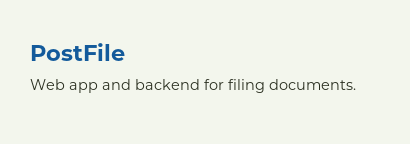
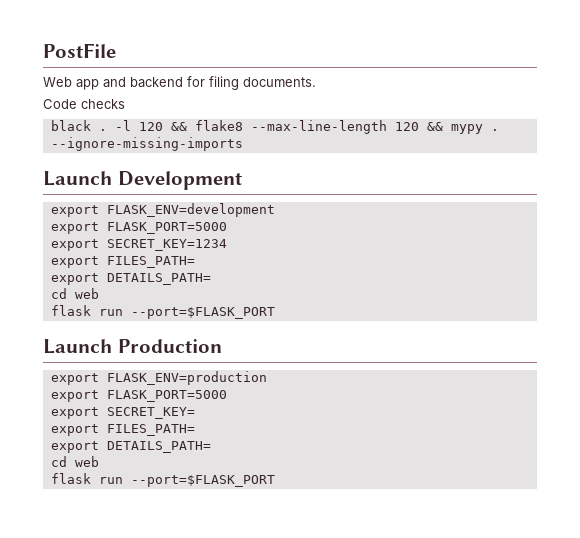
(356, 84) none -> [43,99,125,109] [50,120,499,134] [50,137,243,151] [43,171,242,190] [50,203,275,217] [50,222,227,234] [50,239,227,251] [50,256,195,268] [50,273,211,285] [50,288,99,299] [50,305,275,319] [43,339,222,354] [50,371,267,385] [50,390,227,402] [50,407,195,419] [50,424,195,436] [50,441,211,453] [50,456,99,467] [50,473,275,487] // Code checks // black . -l 120 && flake8 --max-line-length 120 && mypy . --ignore-missing-imports // Launch Development // export FLASK_ENV=development // export FLASK_PORT=5000 // export SECRET_KEY=1234 // export FILES_PATH= // export DETAILS_PATH= // cd web // flask run --port=$FLASK_PORT // Launch Production // export FLASK_ENV=production // export FLASK_PORT=5000 // export SECRET_KEY= // export FILES_PATH= // export DETAILS_PATH= // cd web // flask run --port=$FLASK_PORT

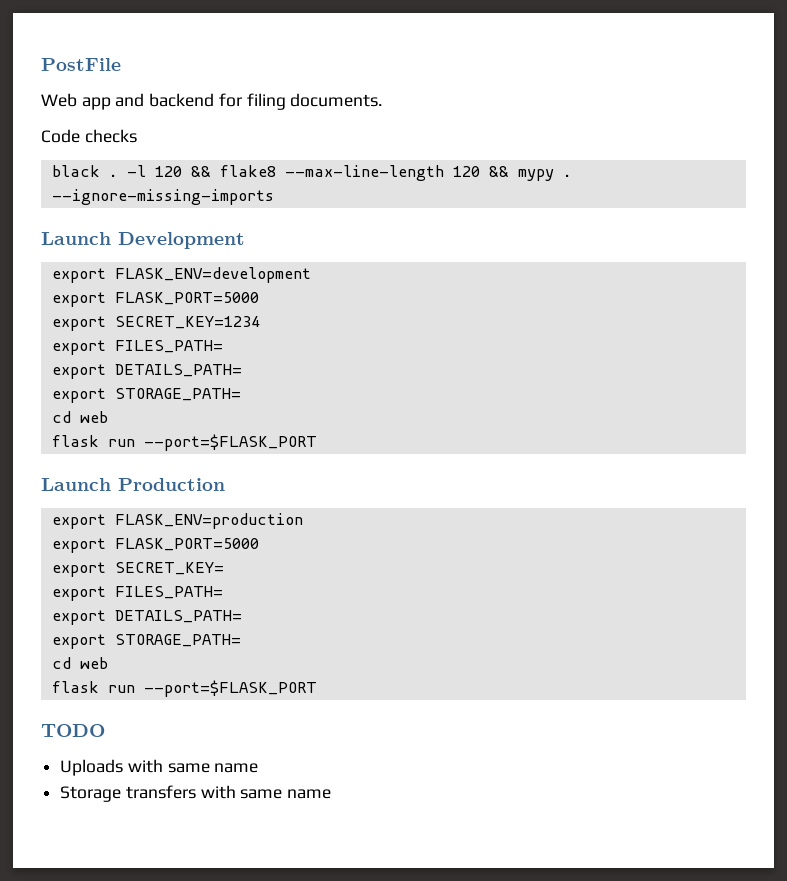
(211, 279) none -> [51,388,241,403] // export STORAGE_PATH=
[50,456,99,467] [50,473,275,487] // cd web // flask run --port=$FLASK_PORT -> [51,634,241,649] [51,657,108,669] [51,680,317,697] [41,724,105,737] [60,759,259,776] [60,785,332,802] // export STORAGE_PATH= // cd web // flask run --port=$FLASK_PORT // TODO // Uploads with same name // Storage transfers with same name

